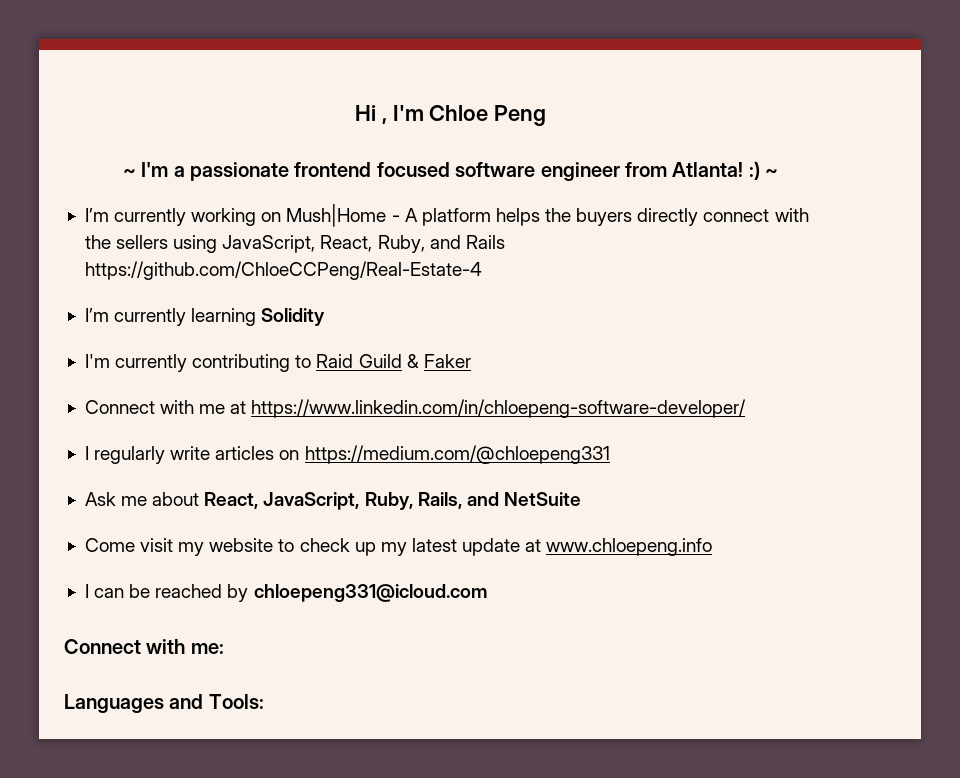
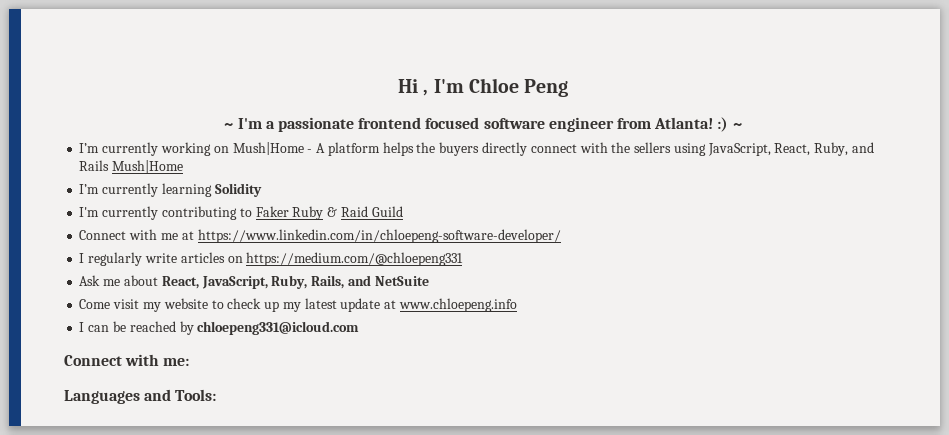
[84,261,482,280] https://github.com/ChloeCCPeng/Real-Estate-4 -> [112,160,184,173] Mush|Home
(312, 361) none -> [255,206,338,220] Faker Ruby &
[406,354,471,368] & Faker -> (403, 211) none

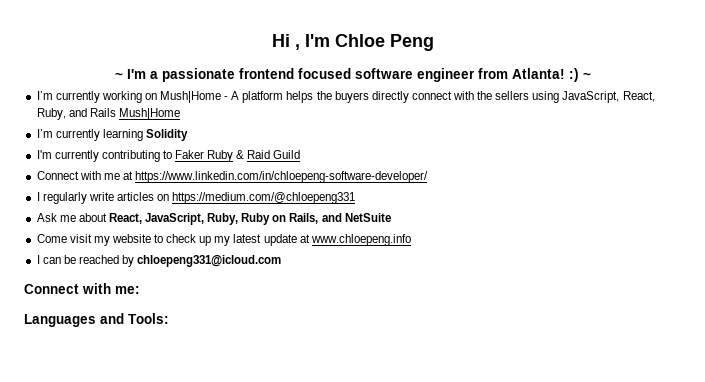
(308, 282) none -> [241,213,287,225] Ruby on

